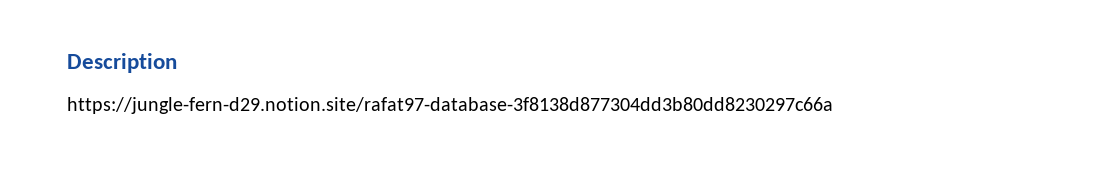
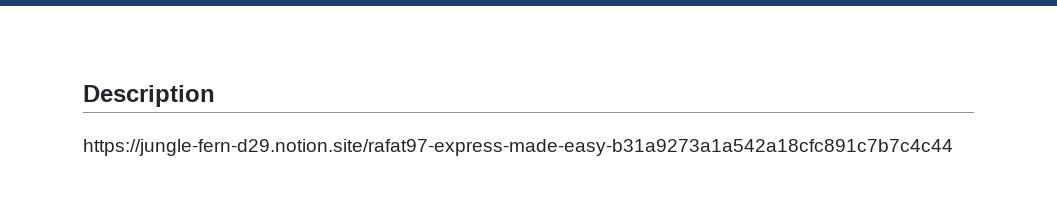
[67,97,833,114] https://jungle-fern-d29.notion.site/rafat97-database-3f8138d877304dd3b80dd8230297c66a -> [83,139,953,156] https://jungle-fern-d29.notion.site/rafat97-express-made-easy-b31a9273a1a542a18cfc891c7b7c4c44

